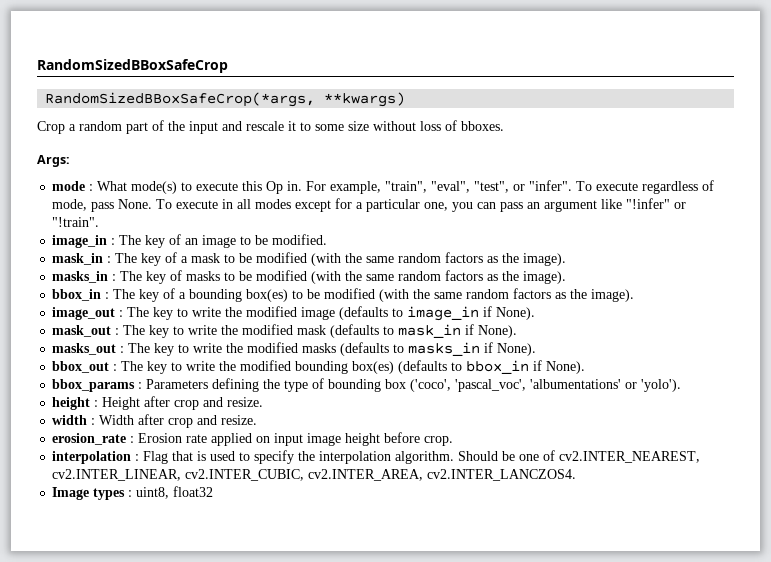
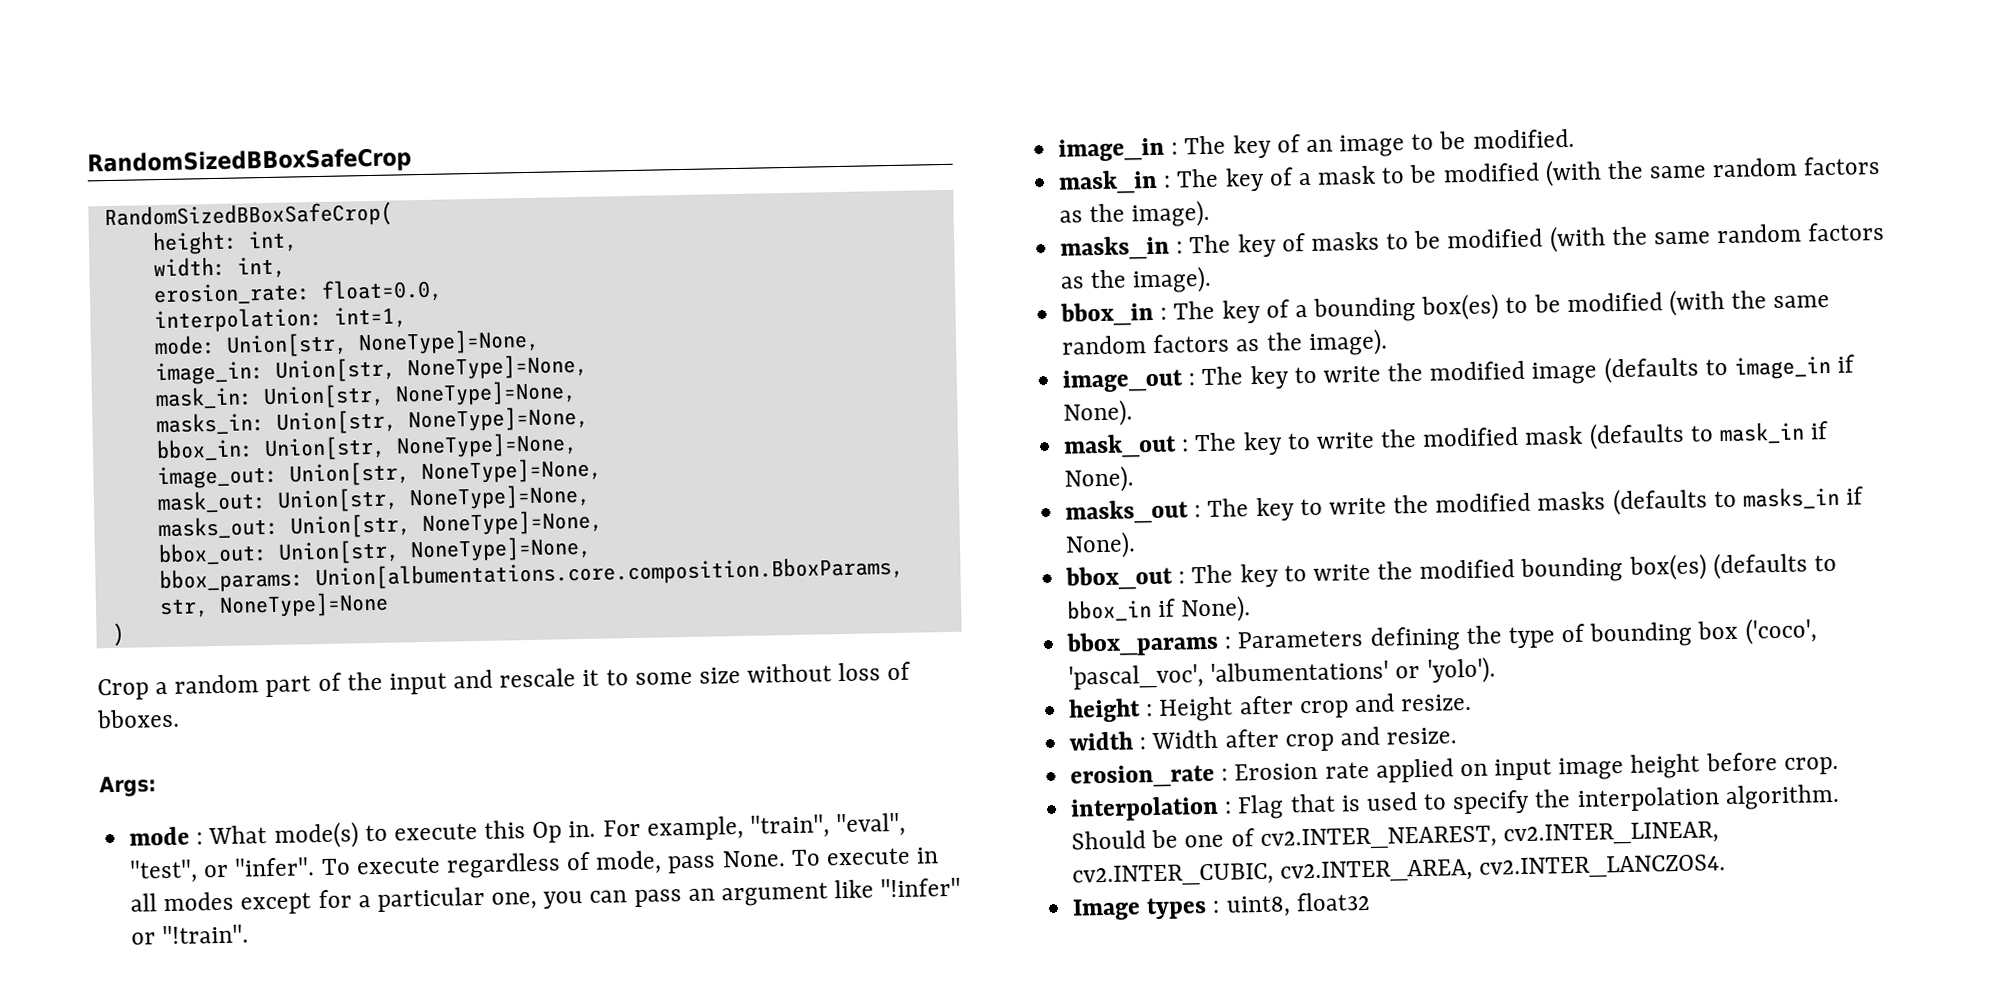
[45,92,406,107] RandomSizedBBoxSafeCrop(*args, **kwargs) -> [103,201,393,231] [151,230,298,256] [152,256,286,279] [152,278,443,306] [153,306,407,334] [153,328,540,358] [154,353,588,386] [154,380,577,410] [155,405,589,436] [155,432,578,462] [156,457,602,490] [156,483,591,514] [157,509,603,540] [157,535,592,566] [158,555,904,594] [158,591,389,619] [111,622,125,647] RandomSizedBBoxSafeCrop( // height: int, // width: int, // erosion_rate: float=0.0, // interpolation: int=1, // mode: Union[str, NoneType]=None, // image_in: Union[str, NoneType]=None, // mask_in: Union[str, NoneType]=None, // masks_in: Union[str, NoneType]=None, // bbox_in: Union[str, NoneType]=None, // image_out: Union[str, NoneType]=None, // mask_out: Union[str, NoneType]=None, // masks_out: Union[str, NoneType]=None, // bbox_out: Union[str, NoneType]=None, // bbox_params: Union[albumentations.core.composition.BboxParams, str, NoneType]=None // )

